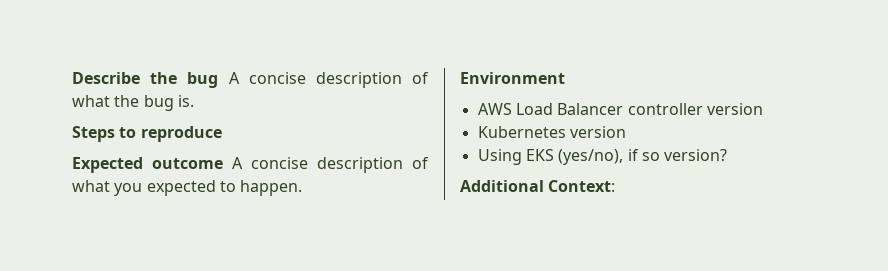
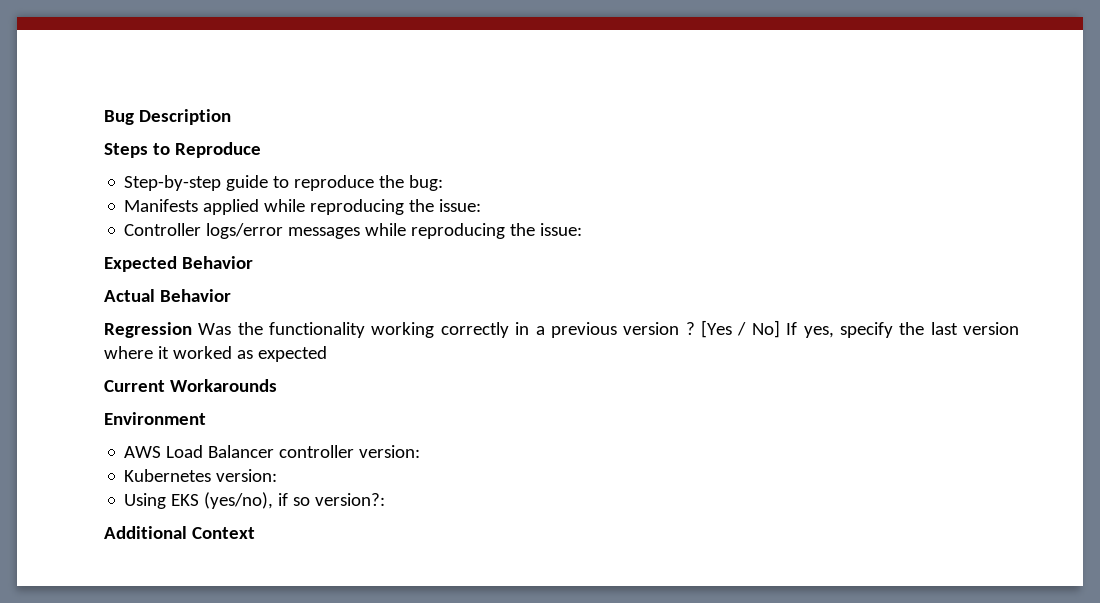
[72,72,429,88] [72,95,194,111] [72,126,222,142] [72,157,429,173] [72,180,143,196] Describe the bug A concise description of what the bug is. // Steps to reproduce // Expected outcome A concise description of what you -> [104,109,231,125] [104,142,261,158] [124,175,444,191] [124,199,482,215] [124,223,583,239] [104,256,253,272] [104,289,231,302] [104,320,1019,338] [104,346,253,359] Bug Description // Steps to Reproduce // Step-by-step guide to reproduce the bug: // Manifests applied while reproducing the issue: // Controller logs/error messages while reproducing the issue: // Expected Behavior // Actual Behavior // Regression Was the functionality working correctly in a previous version ? [Yes / No] If yes, specify the last version where it worked as
[219,180,303,196] to happen. -> [104,379,277,392] // Current Workarounds
[706,103,763,115] version -> [359,445,421,458] version:
[569,126,626,138] version -> [216,469,278,482] version:
[664,149,728,161] version? -> [315,493,386,506] version?:
[548,180,616,192] Context: -> [191,527,255,539] Context

